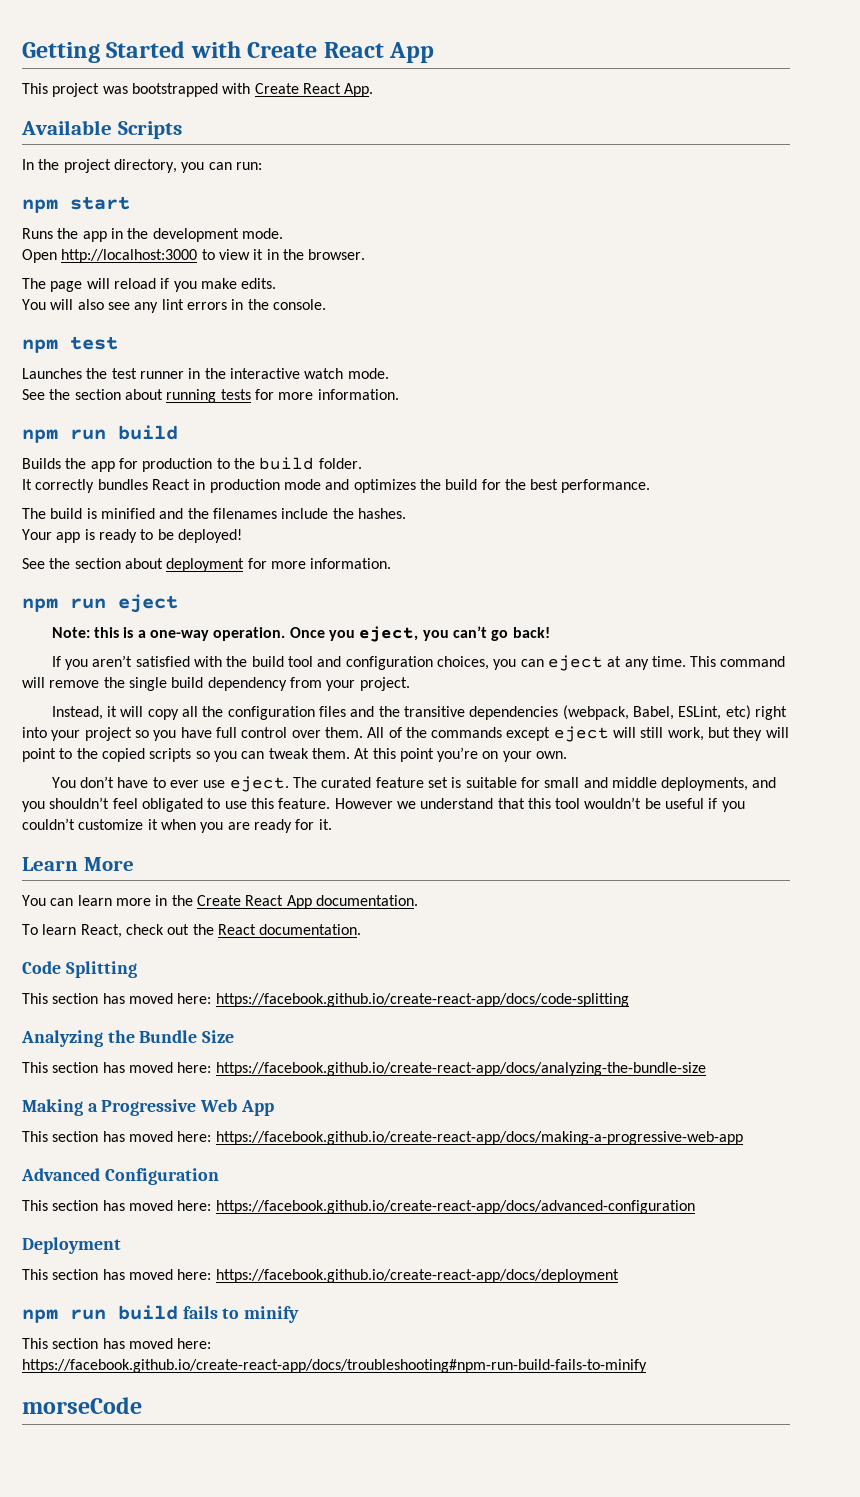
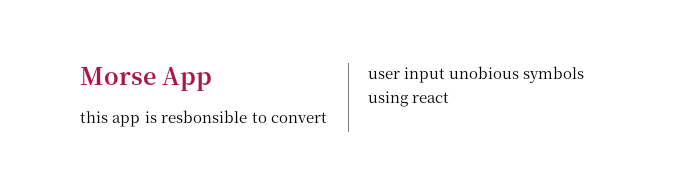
[22,41,435,63] [22,83,374,97] [21,120,182,139] [22,159,262,173] [22,196,130,213] [22,228,283,242] [22,249,366,263] [22,278,277,292] [22,299,326,313] [22,336,118,353] [22,368,389,379] [22,389,399,403] [22,425,178,443] [22,457,362,472] [22,479,651,493] [22,508,406,519] [22,529,242,543] [22,558,392,572] [22,594,178,613] [51,626,550,642] [51,655,786,671] [22,677,410,691] [51,705,787,720] [22,726,789,742] [22,747,568,762] [51,776,777,792] [22,797,745,812] [22,818,332,833] [22,857,134,871] [22,895,418,909] [22,924,362,938] [22,961,137,978] [22,993,629,1007] [21,1030,235,1047] [22,1062,706,1076] [22,1099,274,1116] [22,1131,743,1145] [21,1168,219,1185] [22,1200,695,1214] [22,1237,121,1254] [22,1269,619,1283] [22,1305,300,1323] [22,1338,212,1349] [22,1359,647,1373] [22,1397,142,1414] Getting Started with Create React App // This project was bootstrapped with Create React App. // Available Scripts // In the project directory, you can run: // npm start // Runs the app in the development mode. // Open http://localhost:3000 to view it in the browser. // The page will reload if you make edits. // You will also see any lint errors in the console. // npm test // Launches the test runner in the interactive watch mode. // See the section about running tests for more information. // npm run build // Builds the app for production to the build folder. // It correctly bundles React in production mode and optimizes the build for the best performance. // The build is minified and the filenames include the hashes. // Your app is ready to be deployed! // See the section about deployment for more information. // npm run eject // Note: this is a one-way operation. Once you eject, you can’t go back! // If you aren’t satisfied with the build tool and configuration choices, you can eject at any time. This command will remove the single build dependency from your project. // Instead, it will copy all the configuration files and the transitive dependencies (webpack, Babel, ESLint, etc) right into your project so you have full control over them. All of the commands except eject will still work, but they will point to the copied scripts so you can tweak them. At this point you’re on your own. // You don’t have to ever use eject. The curated feature set is suitable for small and middle deployments, and you shouldn’t feel obligated to use this feature. However we understand that this tool wouldn’t be useful if you couldn’t customize it when you are ready for it. // Learn More // You can learn more in the Create React App documentation. // To learn React, check out the React documentation. // Code Splitting // This section has moved here: https://facebook.github.io/create-react-app/docs/code-splitting // Analyzing the Bundle Size // This section has moved here: https://facebook.github.io/create-react-app/docs/analyzing-the-bundle-size // Making a Progressive Web App // This section has moved here: https://facebook.github.io/create-react-app/docs/making-a-progressive-web-app // Advanced Configuration // This section has moved here: https://facebook.github.io/create-react-app/docs/advanced-configuration // Deployment // This section has moved here: https://facebook.github.io/create-react-app/docs/deployment // npm run build fails to minify // This section has moved here: https://facebook.github.io/create-react-app/docs/troubleshooting#npm-run-build-fails-to-minify // morseCode -> [80,67,213,91] [80,110,327,127] [368,66,585,83] [368,91,450,107] Morse App // this app is resbonsible to convert user input unobious symbols using react

